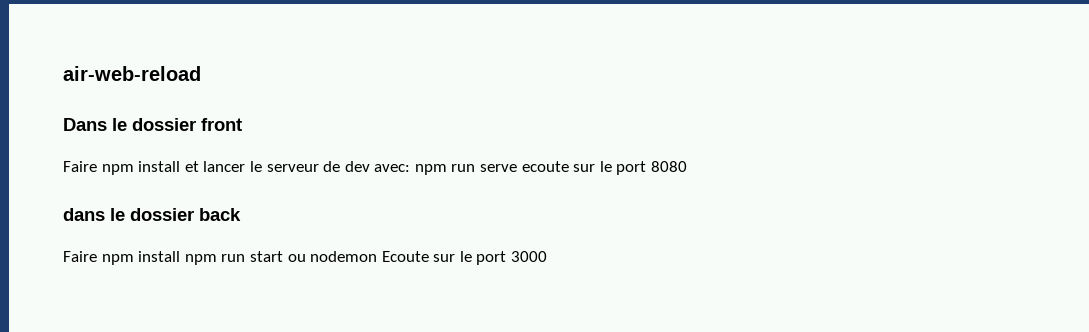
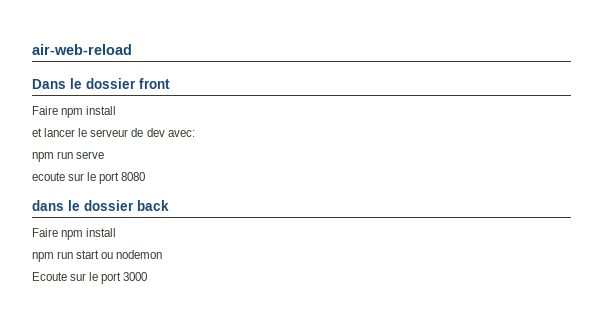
(181, 166) none -> (117, 110) //
(411, 168) none -> (195, 133) //
(518, 168) none -> (105, 155) //
(181, 256) none -> (117, 232) //
(378, 256) none -> (163, 254) //

